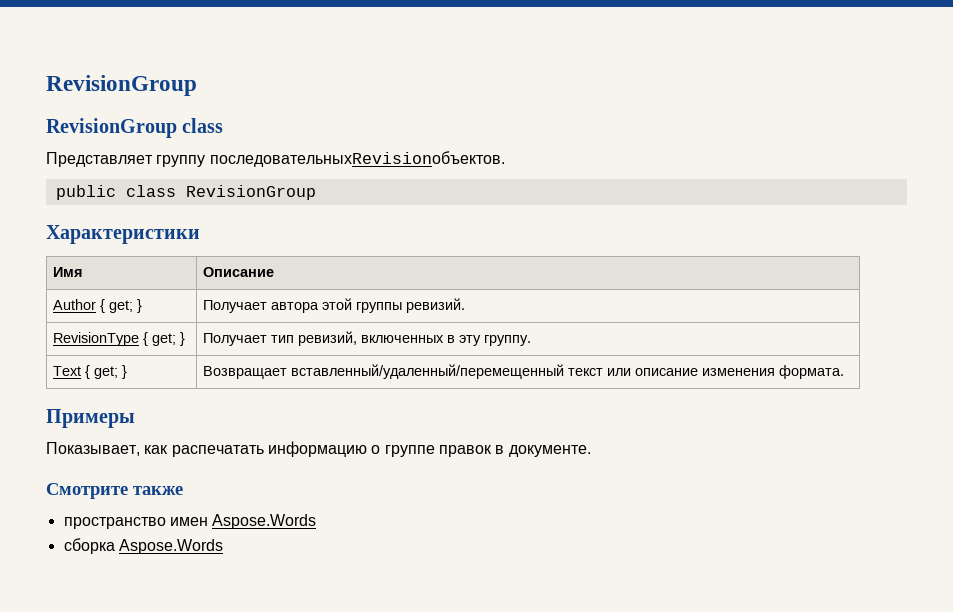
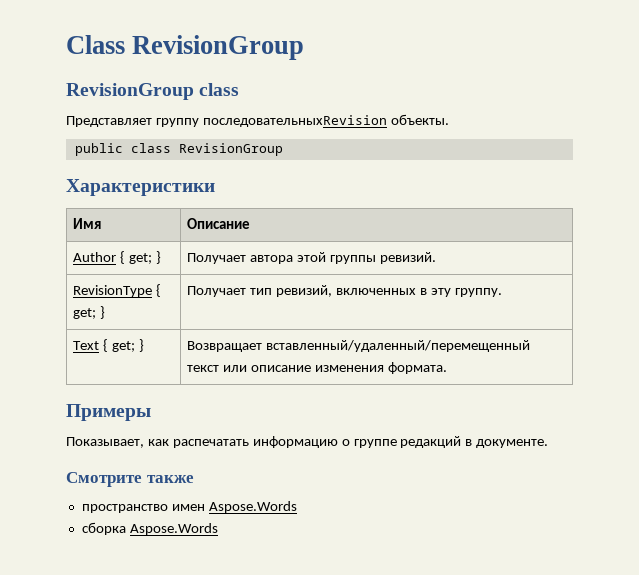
(46, 85) none -> [66,35,125,54] Class
[209,151,505,167] последовательныхRevisionобъектов. -> [202,114,449,127] последовательныхRevision объекты.
[438,445,492,457] правок -> [400,436,462,448] редакций

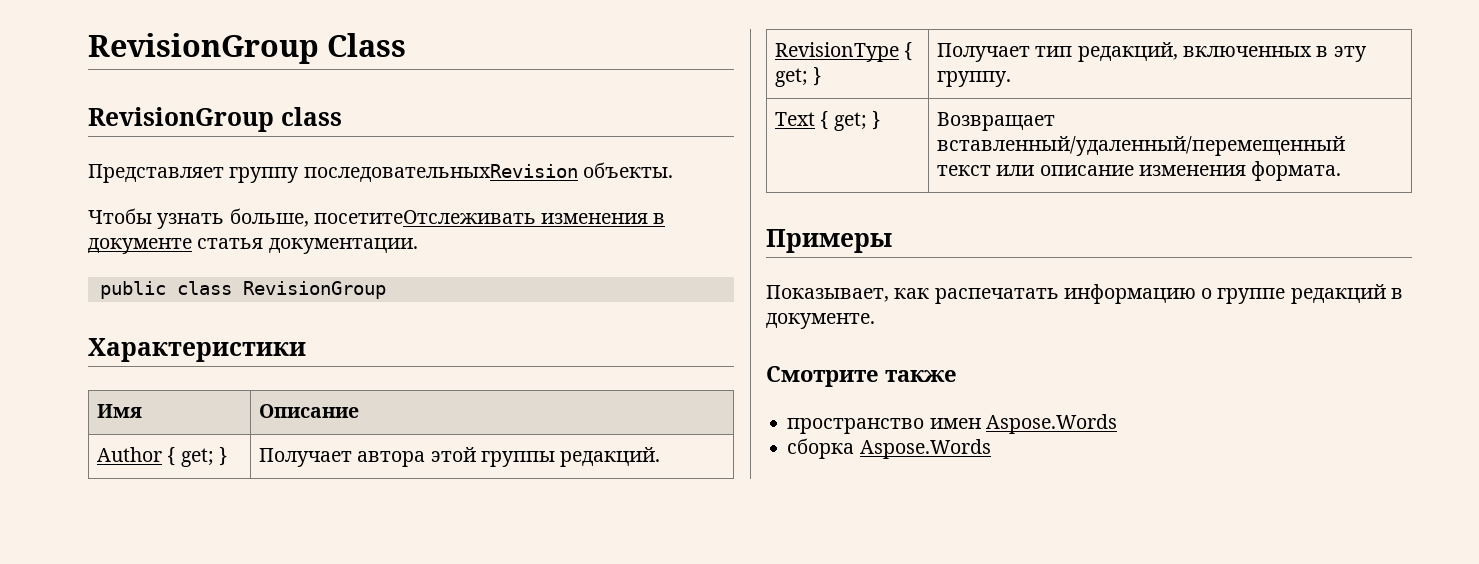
(66, 44) none -> [88,33,319,64] RevisionGroup
[132,35,305,60] RevisionGroup -> (407, 45) none
(449, 119) none -> [88,208,666,229] [88,238,418,254] // Чтобы узнать больше, посетитеОтслеживать изменения в документе статья документации.
[379,252,436,264] ревизий. -> [560,447,661,467] редакций.
[276,285,333,297] ревизий, -> [1077,42,1178,62] редакций,

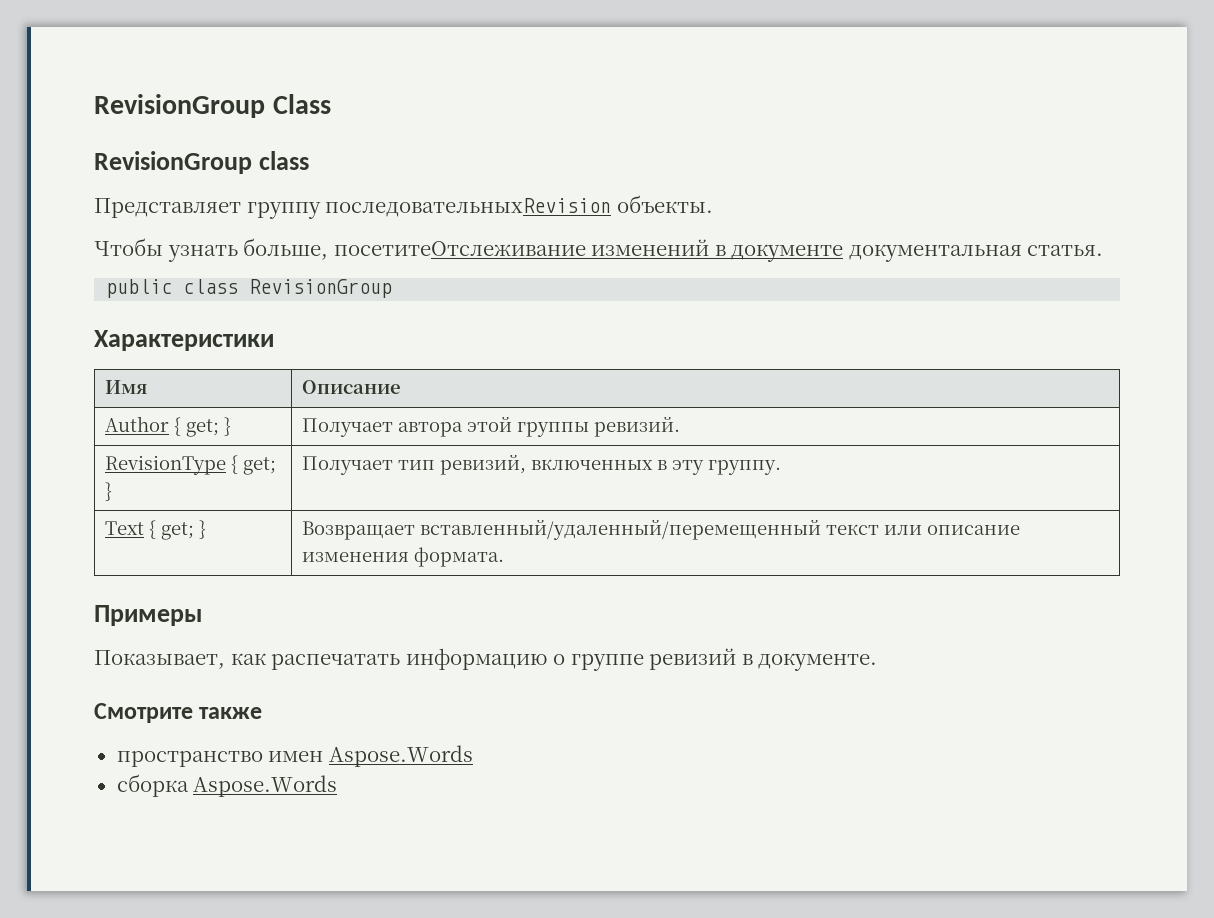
[313,210,666,224] [88,238,418,254] посетитеОтслеживать изменения в документе статья документации. -> [333,239,1104,262] посетитеОтслеживание изменений в документе документальная статья.
[560,447,661,467] редакций. -> [593,416,680,437] ревизий.
[1077,42,1178,62] редакций, -> [439,454,526,475] ревизий,
[1290,284,1386,304] редакций -> [649,648,737,670] ревизий

